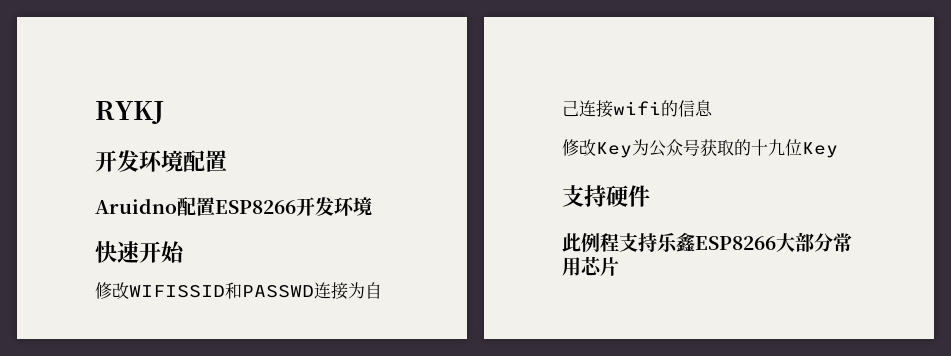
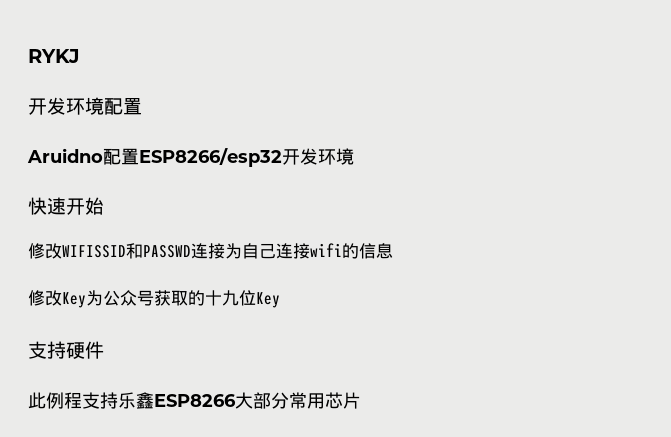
[215,200,296,214] ESP8266 -> [139,148,282,167] ESP8266/esp32

